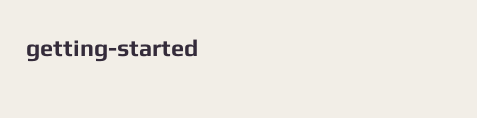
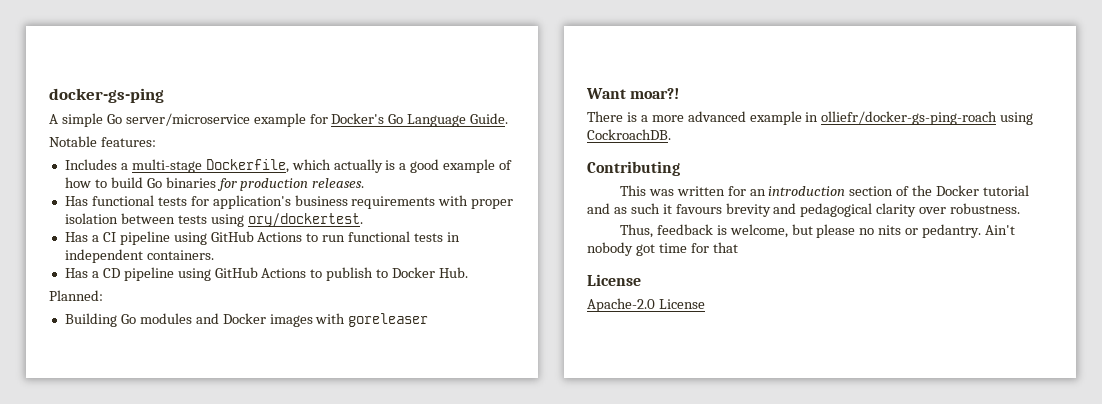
[26,39,198,62] getting-started -> [49,88,164,103] [49,113,509,127] [49,136,156,147] [64,159,513,173] [64,177,365,191] [64,195,514,209] [64,213,363,227] [64,231,461,245] [64,249,214,263] [64,267,469,281] [49,290,103,301] [64,313,429,327] [586,88,680,99] [587,111,1034,125] [587,129,671,140] [587,161,680,176] [619,185,1030,196] [587,203,1021,217] [619,224,1016,238] [587,242,738,256] [587,274,641,286] [587,298,705,312] docker-gs-ping // A simple Go server/microservice example for Docker's Go Language Guide. // Notable features: // Includes a multi-stage Dockerfile, which actually is a good example of how to build Go binaries for production releases. // Has functional tests for application's business requirements with proper isolation between tests using ory/dockertest. // Has a CI pipeline using GitHub Actions to run functional tests in independent containers. // Has a CD pipeline using GitHub Actions to publish to Docker Hub. // Planned: // Building Go modules and Docker images with goreleaser // Want moar?! // There is a more advanced example in olliefr/docker-gs-ping-roach using CockroachDB. // Contributing // This was written for an introduction section of the Docker tutorial and as such it favours brevity and pedagogical clarity over robustness. // Thus, feedback is welcome, but please no nits or pedantry. Ain't nobody got time for that // License // Apache-2.0 License

